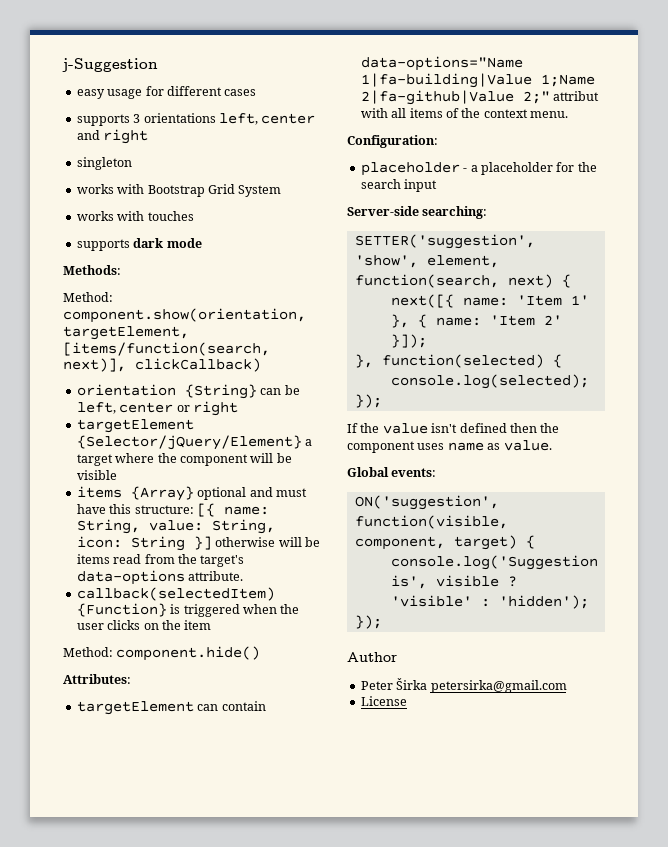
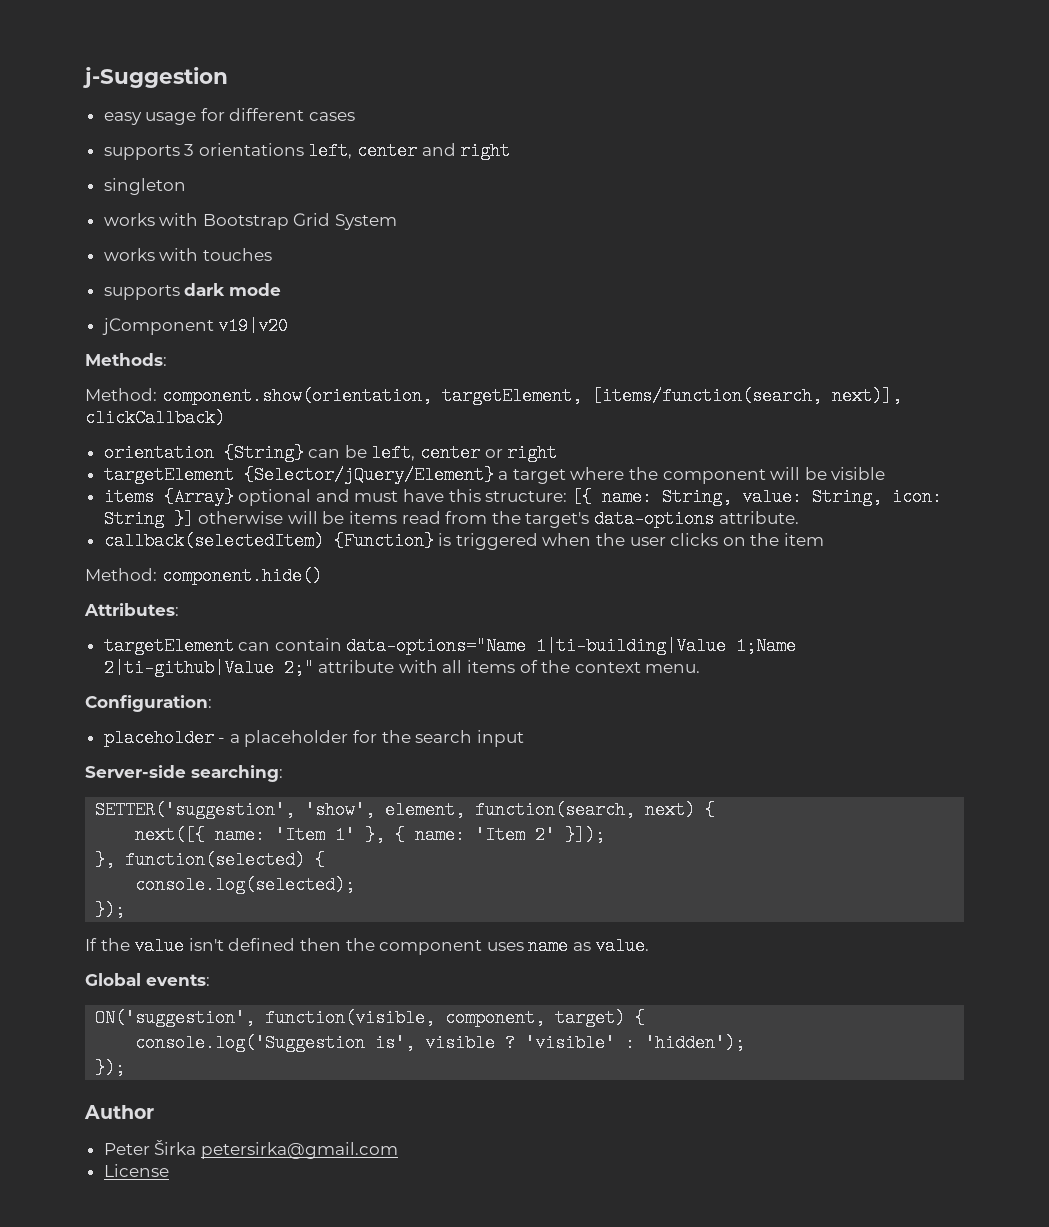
(202, 243) none -> [101,317,289,335] // jComponent v19|v20
[360,73,595,88] [360,90,600,105] 1|fa-building|Value 1;Name 2|fa-github|Value 2;" attribut -> [536,637,797,655] [103,659,395,677] 1|ti-building|Value 1;Name 2|ti-github|Value 2;" attribute

